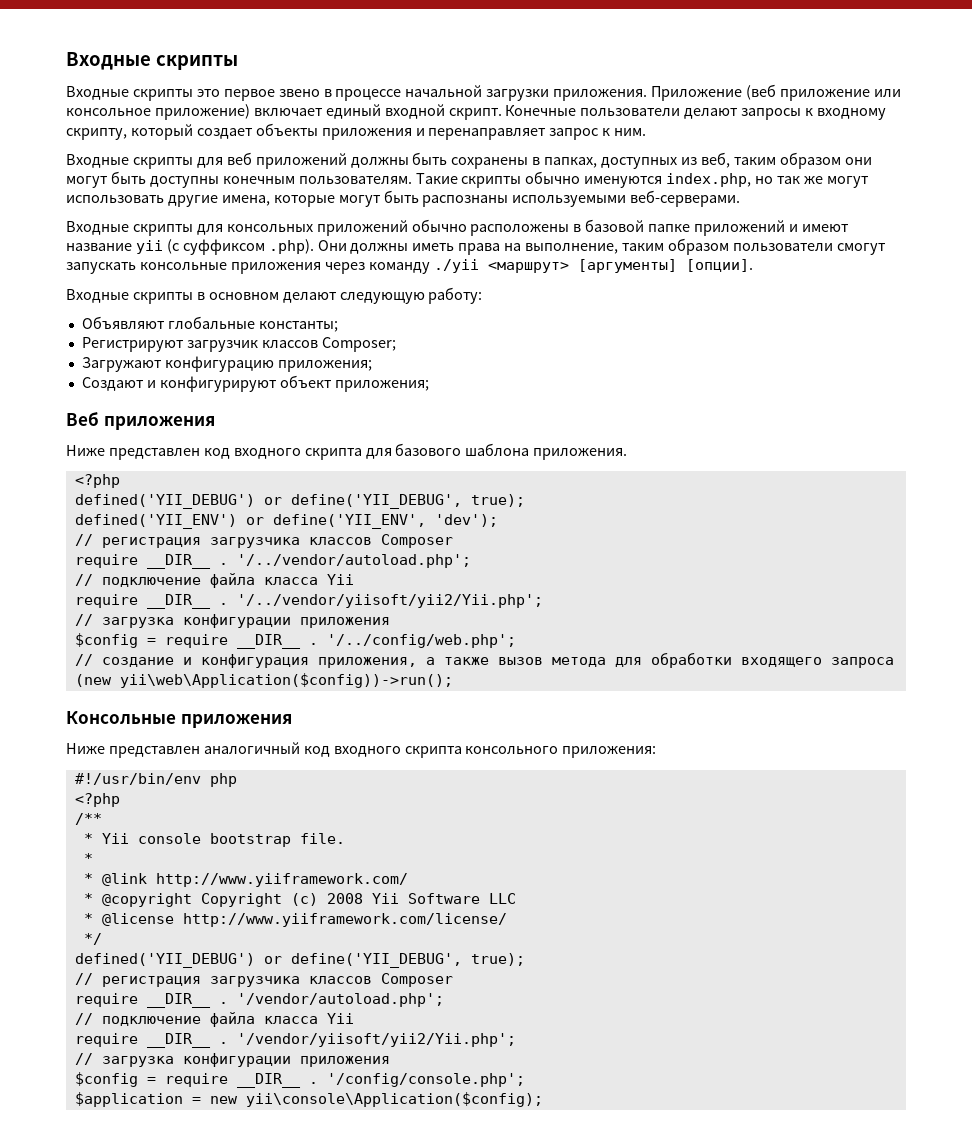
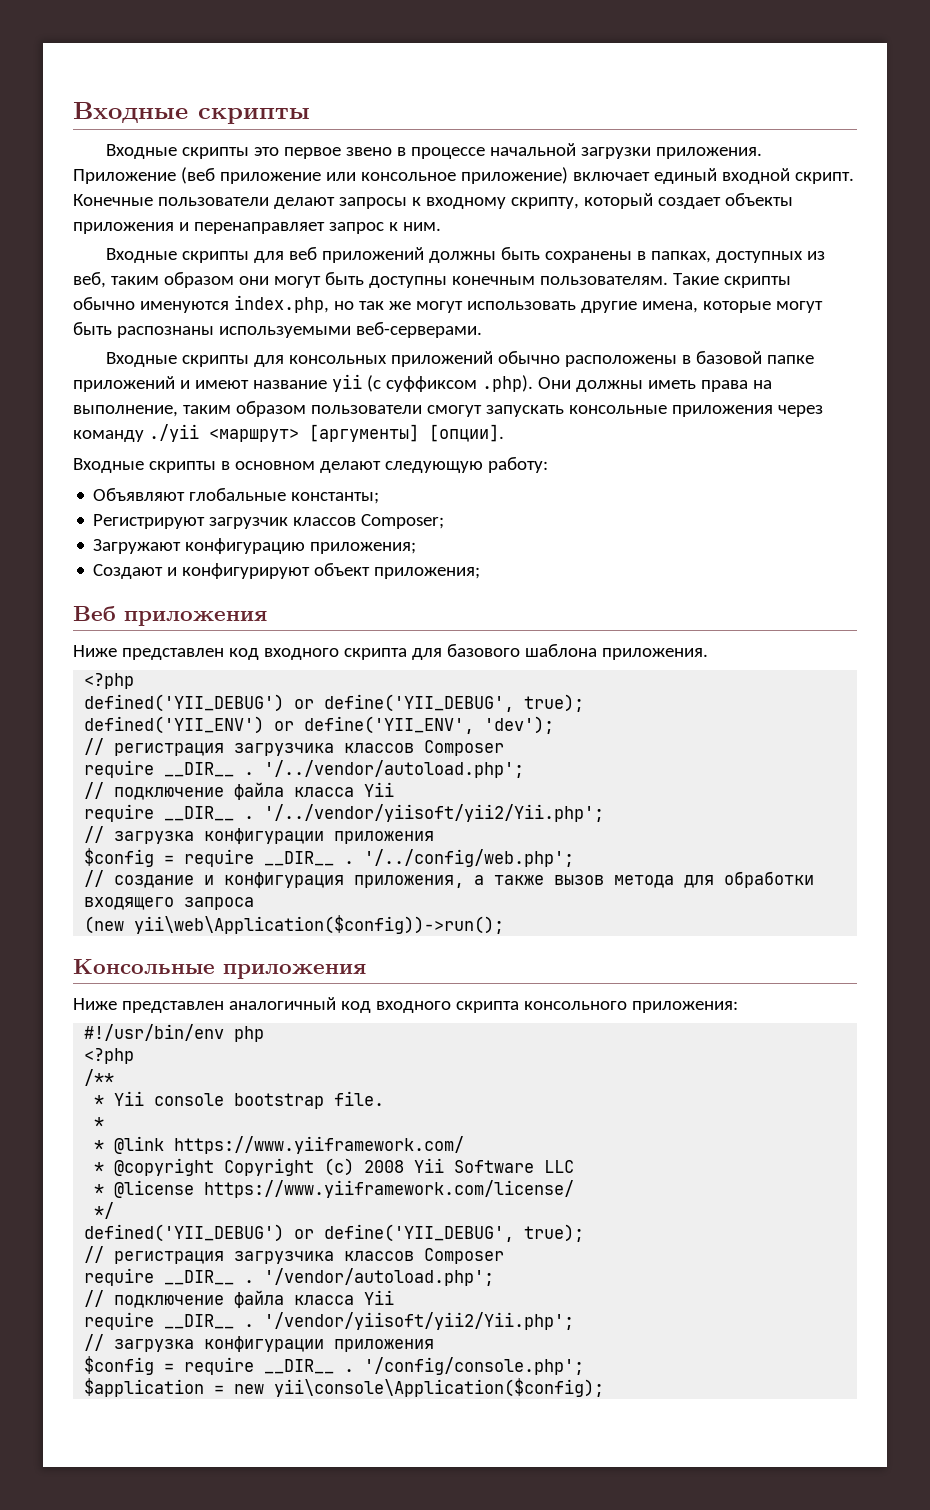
[155,873,408,887] http://www.yiiframework.com/ -> [174,1136,465,1154] https://www.yiiframework.com/
[182,913,507,927] http://www.yiiframework.com/license/ -> [204,1180,575,1198] https://www.yiiframework.com/license/

